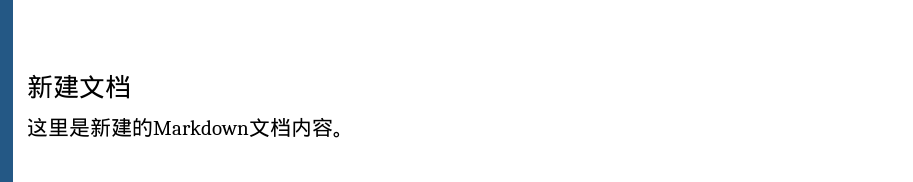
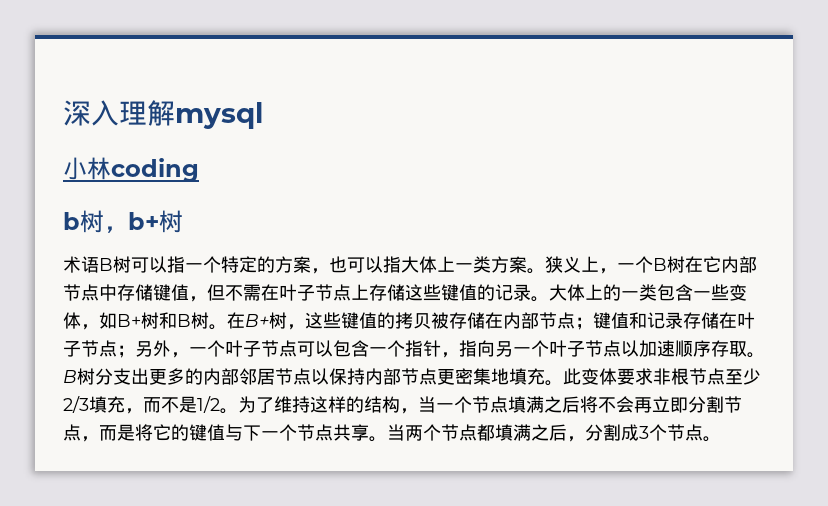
[27,74,131,99] [27,117,333,138] 新建文档 // 这里是新建的Markdown文档内容 -> [63,100,263,129] [63,157,199,182] [63,210,183,233] [63,256,757,274] [63,284,747,302] [63,312,755,330] [63,340,765,358] [63,368,761,386] [63,396,742,414] [63,424,703,442] 深入理解mysql // 小林coding // b树，b+树 // 术语B树可以指一个特定的方案，也可以指大体上一类方案。狭义上，一个B树在它内部节点中存储键值，但不需在叶子节点上存储这些键值的记录。大体上的一类包含一些变体，如B+树和B树。在B+树，这些键值的拷贝被存储在内部节点；键值和记录存储在叶子节点；另外，一个叶子节点可以包含一个指针，指向另一个叶子节点以加速顺序存取。B树分支出更多的内部邻居节点以保持内部节点更密集地填充。此变体要求非根节点至少2/3填充，而不是1/2。为了维持这样的结构，当一个节点填满之后将不会再立即分割节点，而是将它的键值与下一个节点共享。当两个节点都填满之后，分割成3个节点

